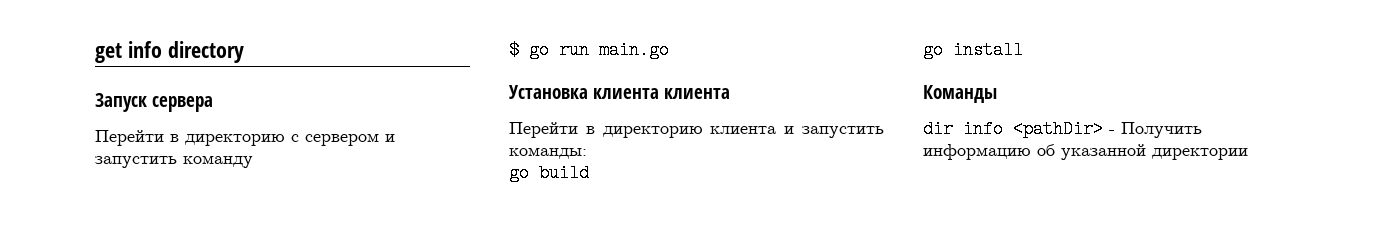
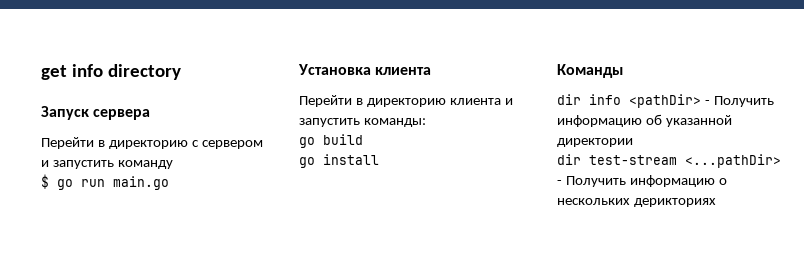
[664,88,730,99] клиента -> (432, 71) none
(1248, 154) none -> [557,154,781,168] [557,175,727,187] [557,198,716,207] // dir test-stream <...pathDir> - Получить информацию о нескольких дерикториях

